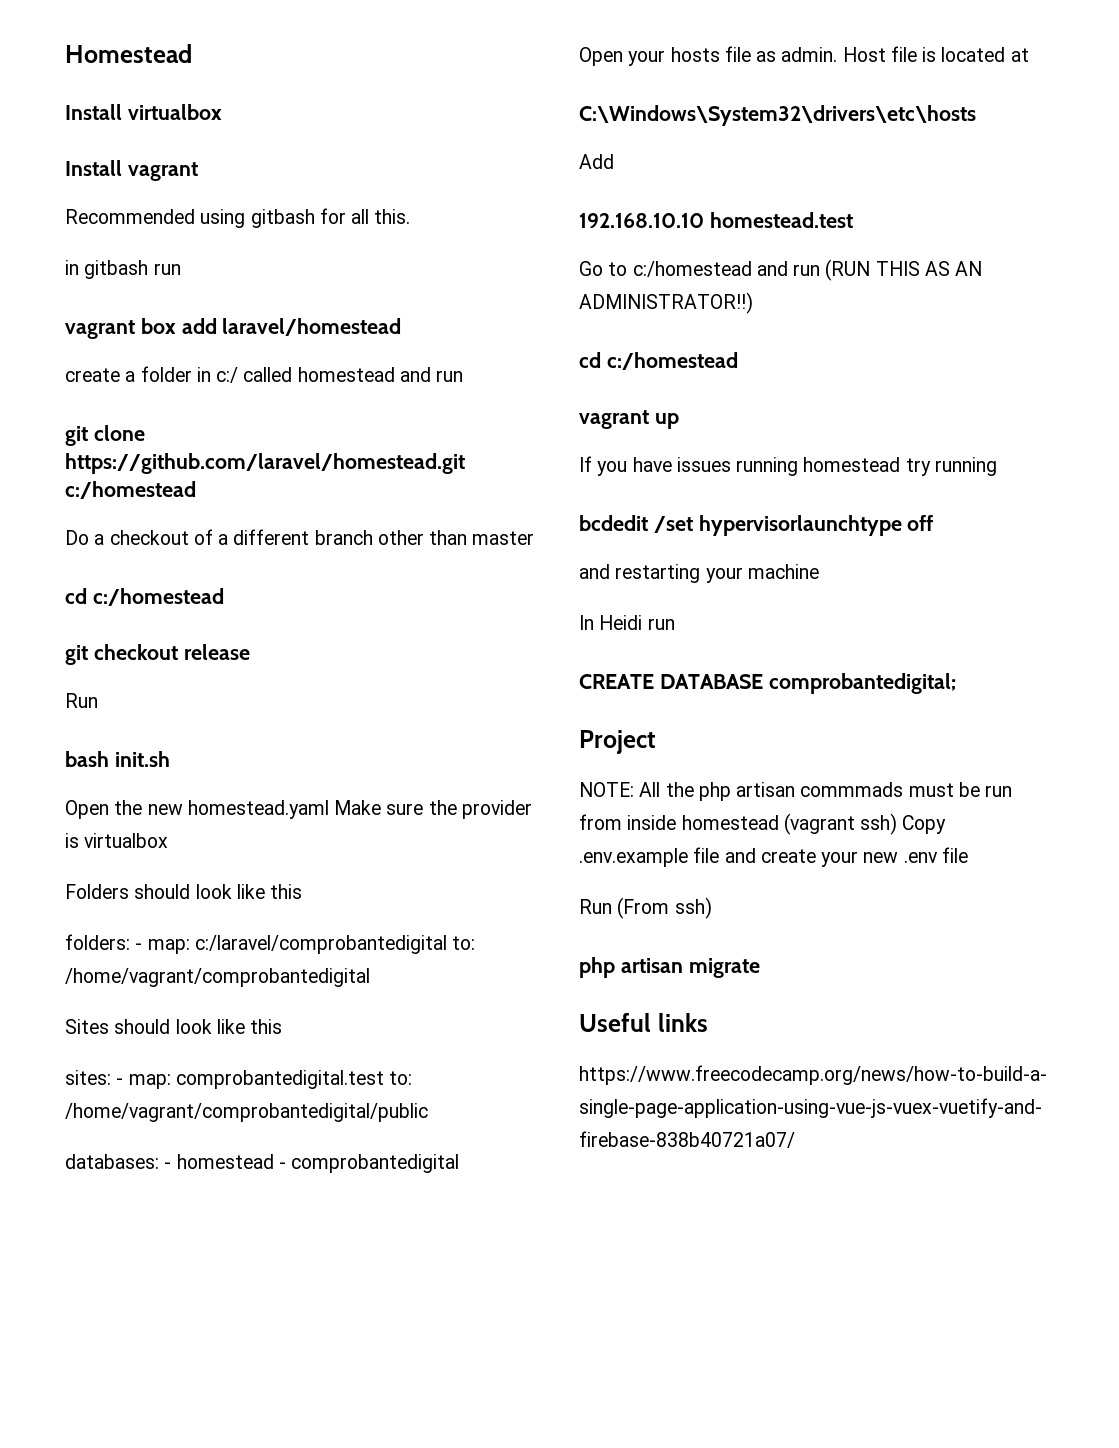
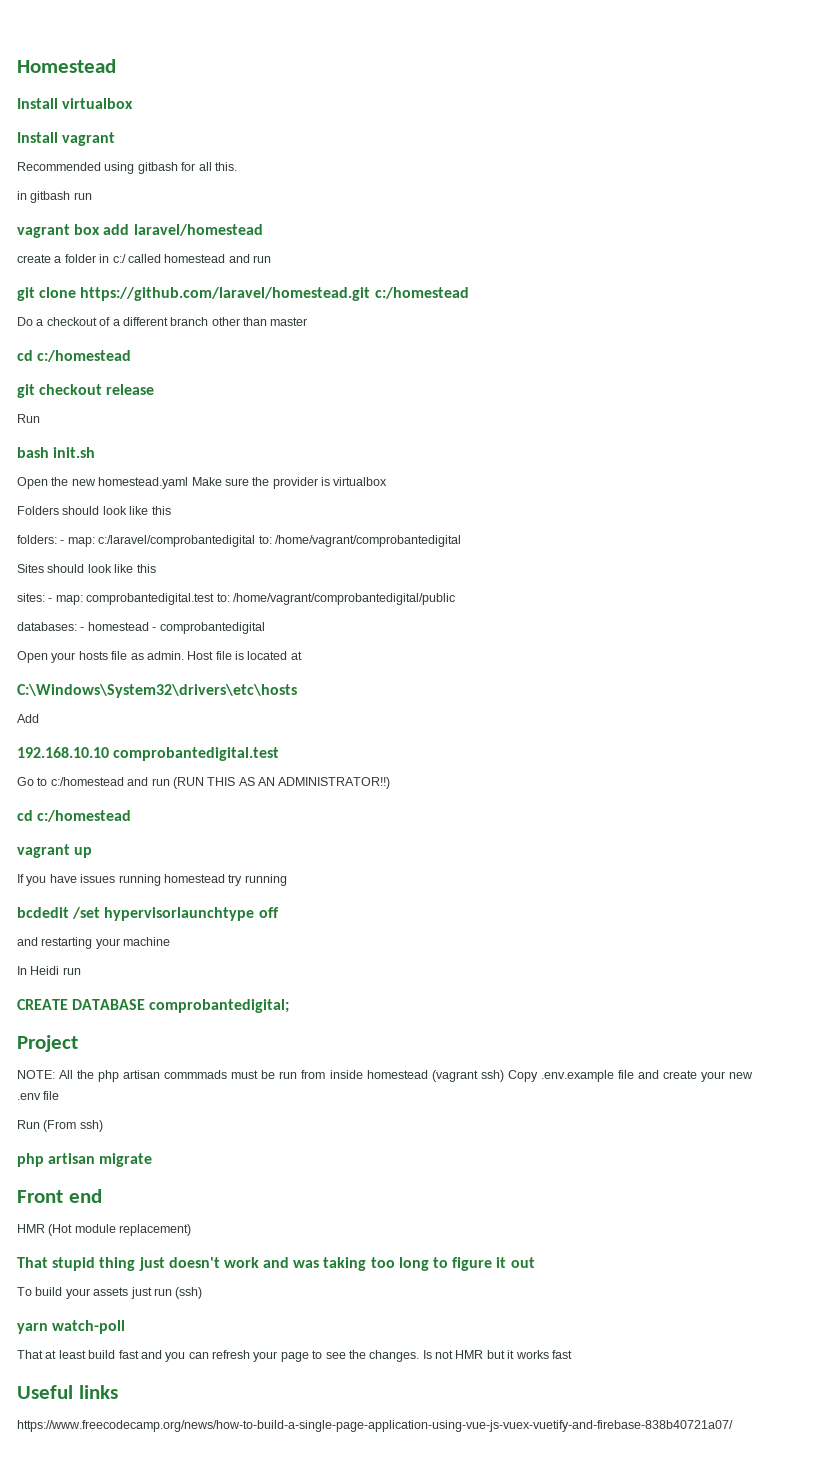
[709,212,853,228] homestead.test -> [113,747,280,761] comprobantedigital.test
(760, 968) none -> [17,1189,102,1203] [17,1224,192,1236] [17,1257,535,1271] [17,1287,203,1299] [17,1320,126,1334] [17,1350,572,1362] // Front end // HMR (Hot module replacement) // That stupid thing just doesn't work and was taking too long to figure it out // To build your assets just run (ssh) // yarn watch-poll // That at least build fast and you can refresh your page to see the changes. Is not HMR but it works fast

